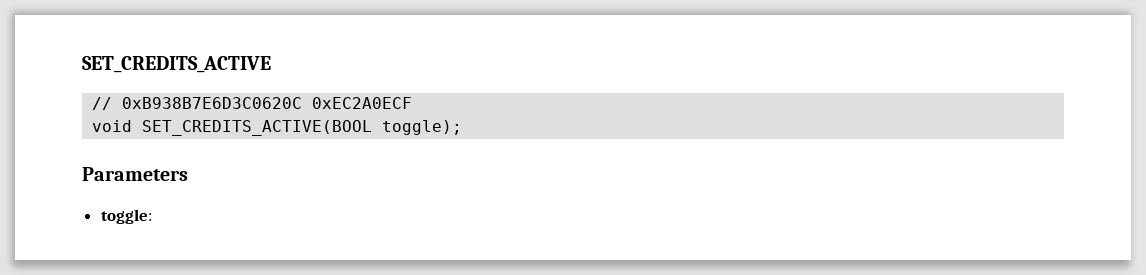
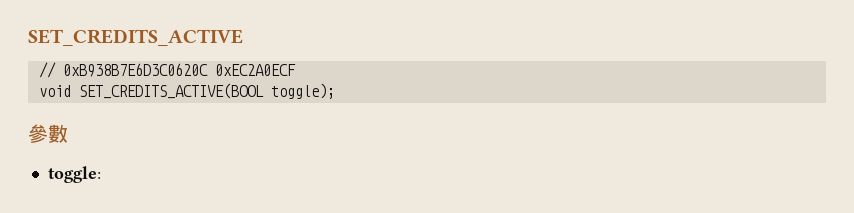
[82,167,188,181] Parameters -> [28,124,68,143] 參數

